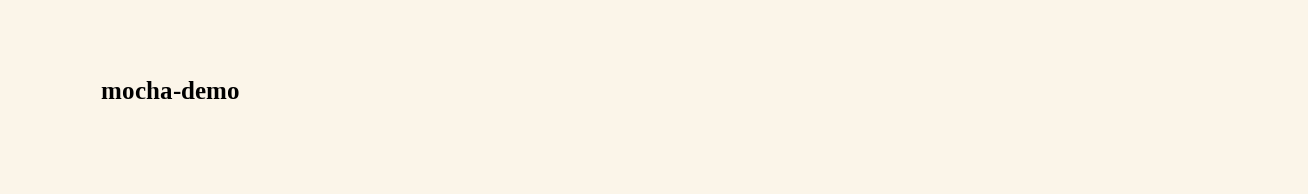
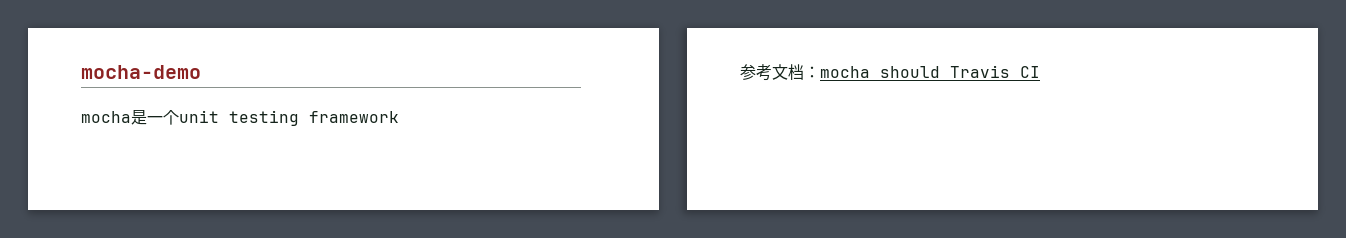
(240, 90) none -> [81,110,399,126] [740,64,1040,81] // mocha是一个unit testing framework // 参考文档：mocha should Travis CI

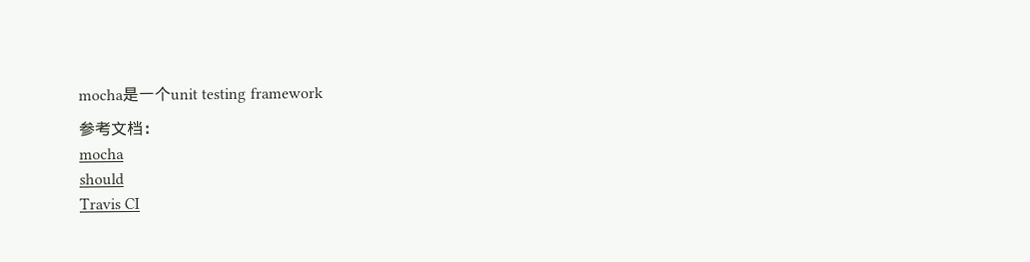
[81,65,201,79] mocha-demo // -> (78, 95) none
[820,66,870,78] mocha -> [79,148,125,160] // mocha //
(940, 72) none -> (125, 179) //

